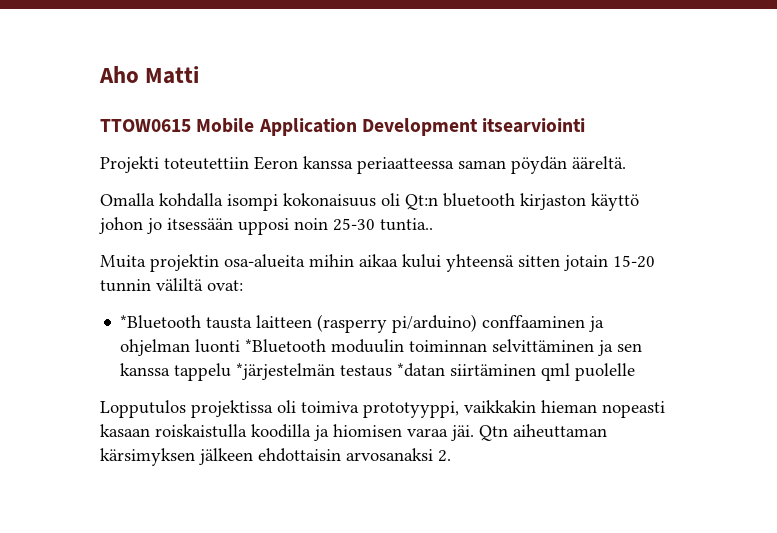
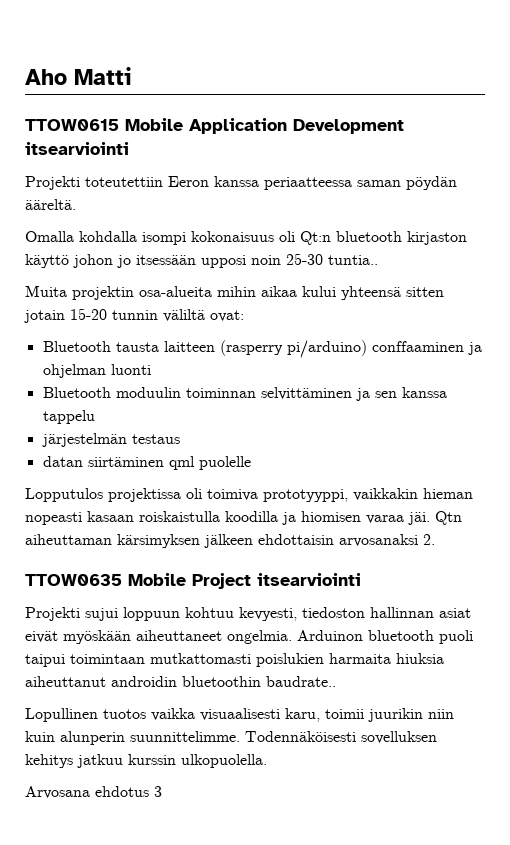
[120,315,202,329] *Bluetooth -> [42,341,111,352] Bluetooth
[245,339,327,353] *Bluetooth -> [42,387,111,398] // Bluetooth
[236,363,336,380] *järjestelmän -> [41,433,127,447] // järjestelmän
[397,363,446,377] *datan -> [42,456,83,467] // datan
(451, 456) none -> [25,573,361,589] [25,607,471,621] [25,630,473,644] [25,653,444,667] [25,676,336,687] [25,708,454,722] [25,731,437,745] [25,754,267,768] [25,786,162,799] // TTOW0635 Mobile Project itsearviointi // Projekti sujui loppuun kohtuu kevyesti, tiedoston hallinnan asiat eivät myöskään aiheuttaneet ongelmia. Arduinon bluetooth puoli taipui toimintaan mutkattomasti poislukien harmaita hiuksia aiheuttanut androidin bluetoothin baudrate.. // Lopullinen tuotos vaikka visuaalisesti karu, toimii juurikin niin kuin alunperin suunnittelimme. Todennäköisesti sovelluksen kehitys jatkuu kurssin ulkopuolella. // Arvosana ehdotus 3

